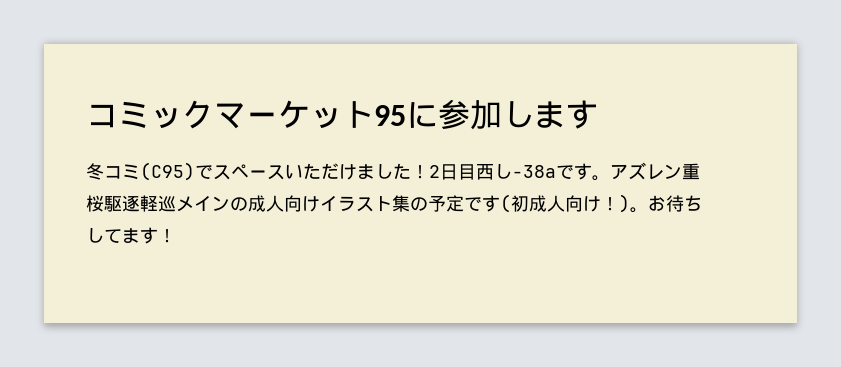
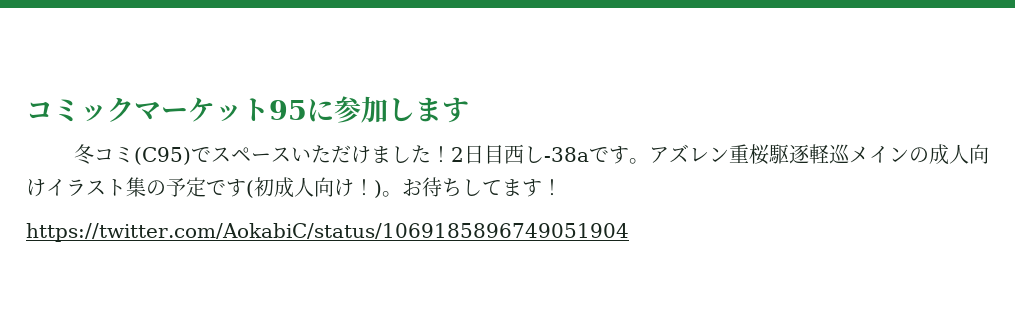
(176, 236) none -> [26,223,629,242] // https://twitter.com/AokabiC/status/1069185896749051904

